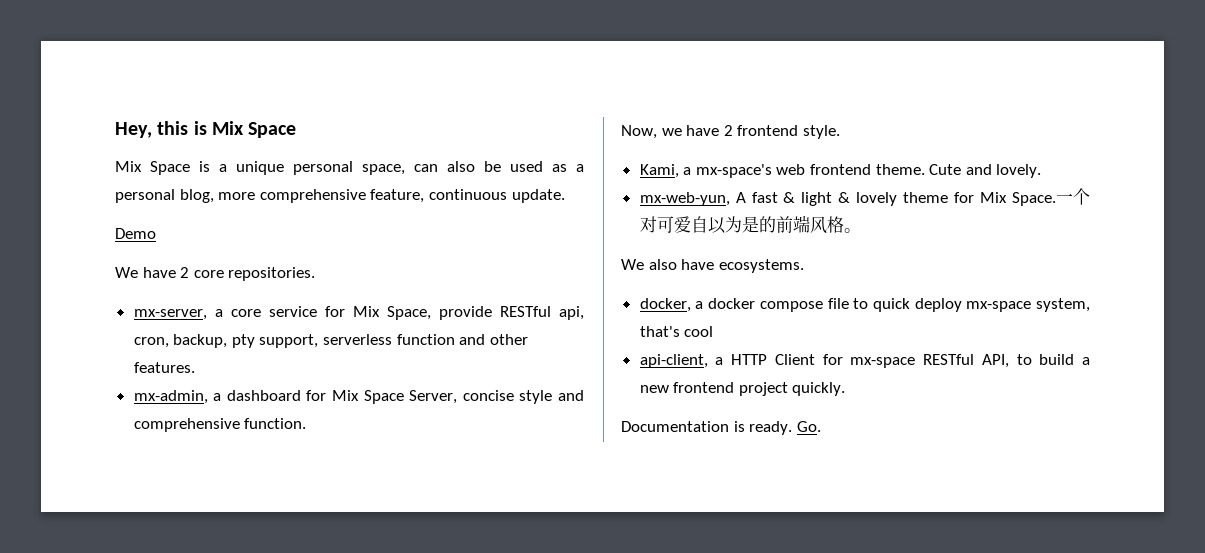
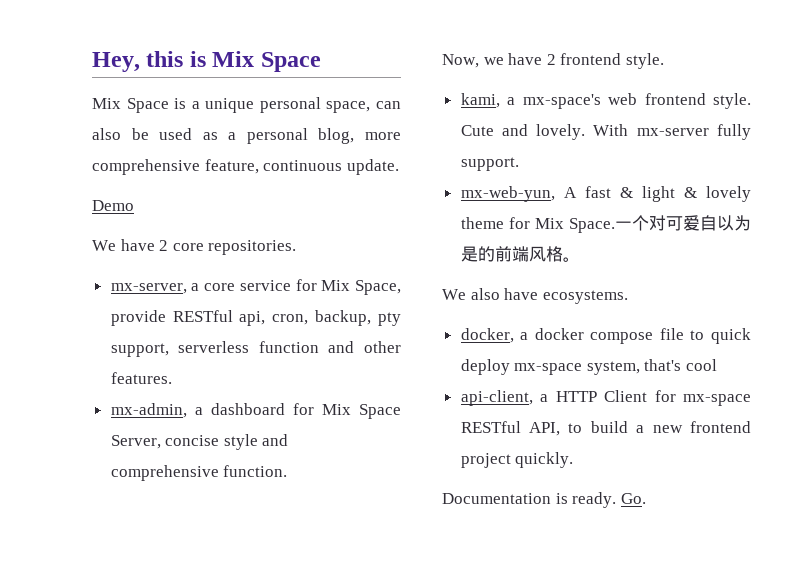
[639,164,679,178] Kami, -> [460,93,500,108] kami,
[875,164,925,175] theme. -> [713,93,751,109] style.
(1042, 171) none -> [593,124,751,140] [460,157,519,171] With mx-server fully support.

